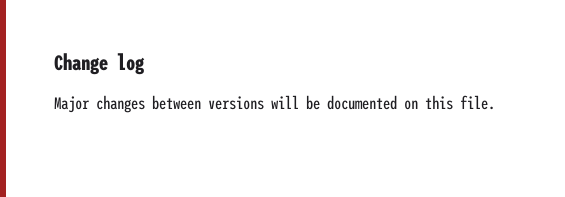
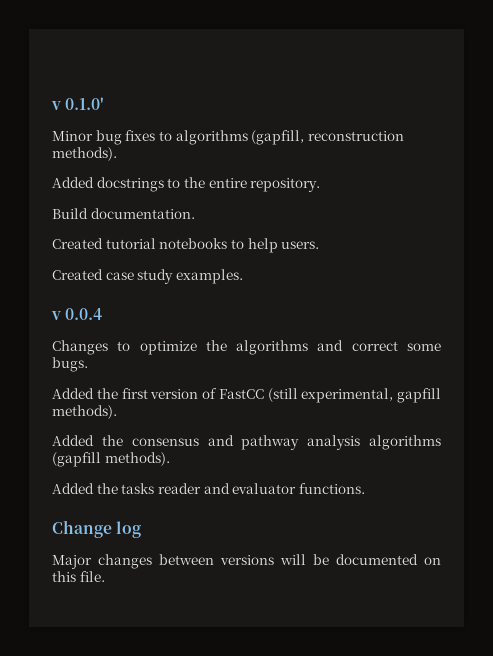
(54, 64) none -> [51,97,105,110] [52,130,404,145] [52,147,117,161] [52,177,321,192] [52,208,195,219] [52,238,320,253] [52,269,243,284] [51,308,103,320] [52,340,441,355] [52,357,88,372] [52,388,441,403] [52,405,117,419] [52,435,441,450] [52,452,170,467] [52,483,365,494] v 0.1.0' // Minor bug fixes to algorithms (gapfill, reconstruction methods). // Added docstrings to the entire repository. // Build documentation. // Created tutorial notebooks to help users. // Created case study examples. // v 0.0.4 // Changes to optimize the algorithms and correct some bugs. // Added the first version of FastCC (still experimental, gapfill methods). // Added the consensus and pathway analysis algorithms (gapfill methods). // Added the tasks reader and evaluator functions. //

